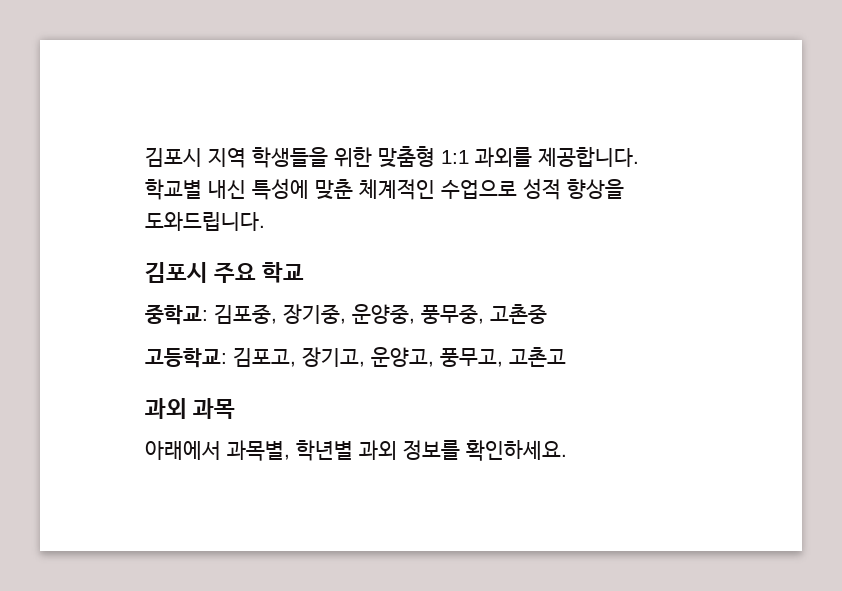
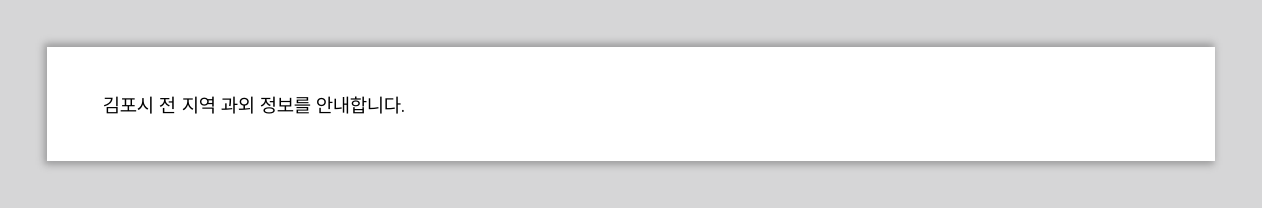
[145,146,639,168] [145,178,624,200] [145,212,265,231] [145,262,305,283] [145,304,547,325] [145,347,566,368] [145,398,236,419] [145,440,353,461] 김포시 지역 학생들을 위한 맞춤형 1:1 과외를 제공합니다. 학교별 내신 특성에 맞춘 체계적인 수업으로 성적 향상을 도와드립니다. // 김포시 주요 학교 // 중학교: 김포중, 장기중, 운양중, 풍무중, 고촌중 // 고등학교: 김포고, 장기고, 운양고, 풍무고, 고촌고 // 과외 과목 // 아래에서 과목별, 학년별 -> [103,96,216,114] 김포시 전 지역
[466,440,567,461] 확인하세요. -> [316,96,406,114] 안내합니다.

